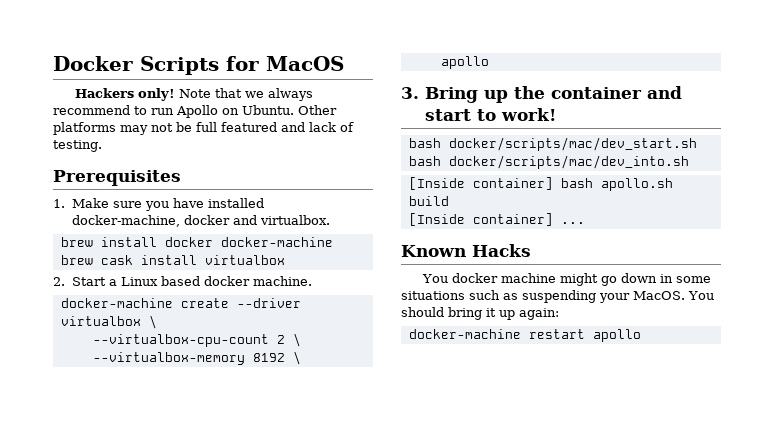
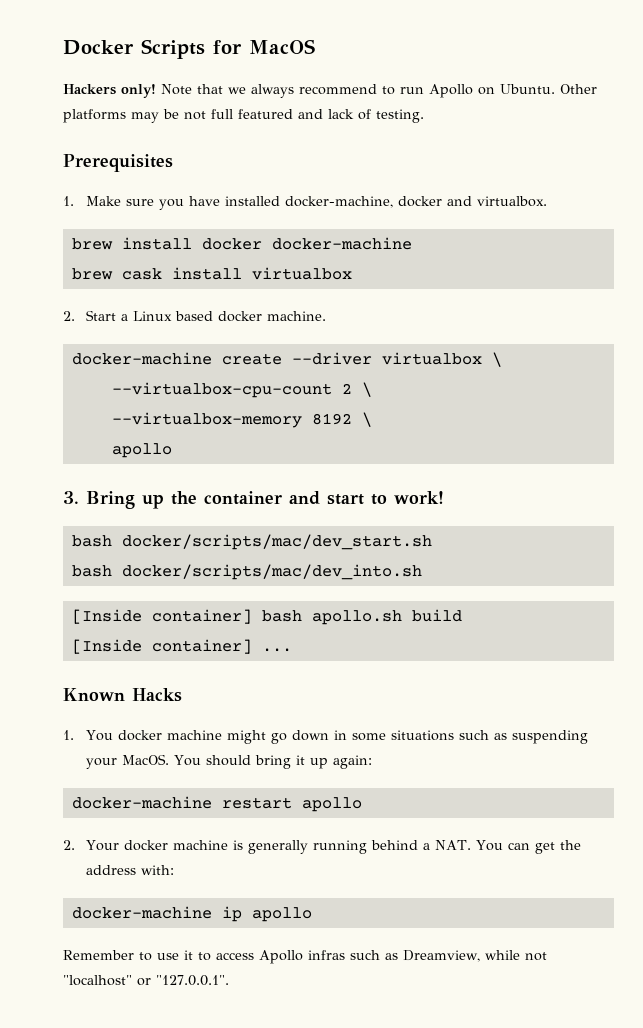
[151,122,192,132] not be -> [163,109,206,120] be not
(531, 250) none -> [63,730,74,740] 1.
(641, 335) none -> [63,840,582,854] [86,865,175,875] [71,906,312,922] [63,950,547,964] [63,975,229,986] // 2. Your docker machine is generally running behind a NAT. You can get the address with: // docker-machine ip apollo // Remember to use it to access Apollo infras such as Dreamview, while not "localhost" or "127.0.0.1".

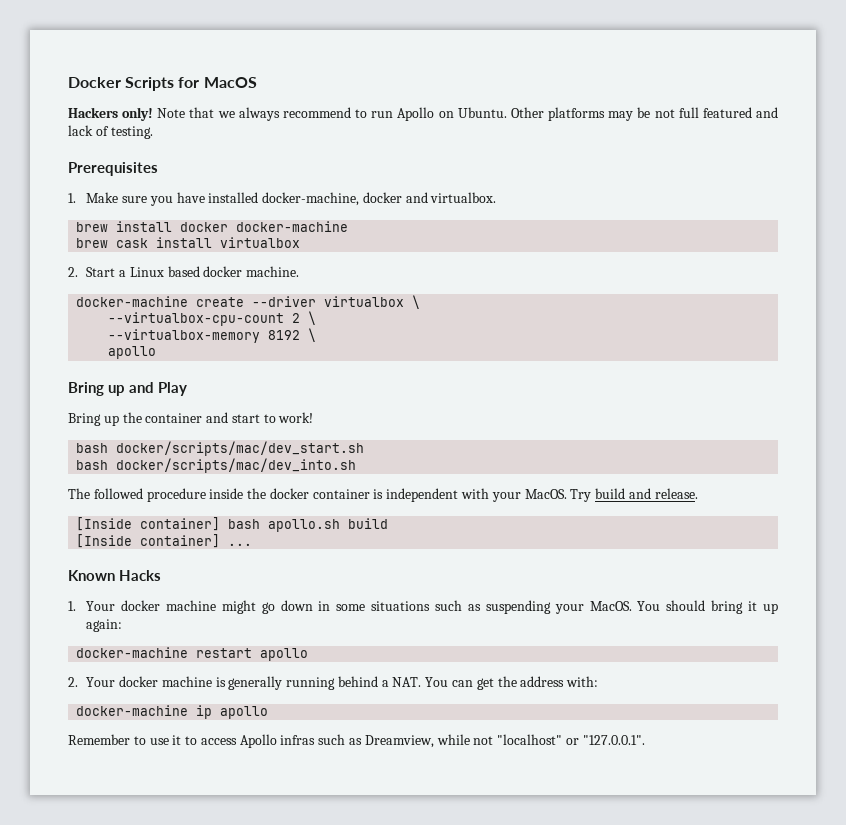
[63,491,79,504] 3. -> [68,382,187,396] Bring up and Play //
(422, 572) none -> [68,488,698,502] // The followed procedure inside the docker container is independent with your MacOS. Try build and release.
[86,730,114,741] You -> [86,601,116,611] Your

